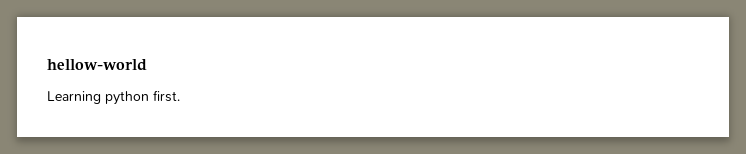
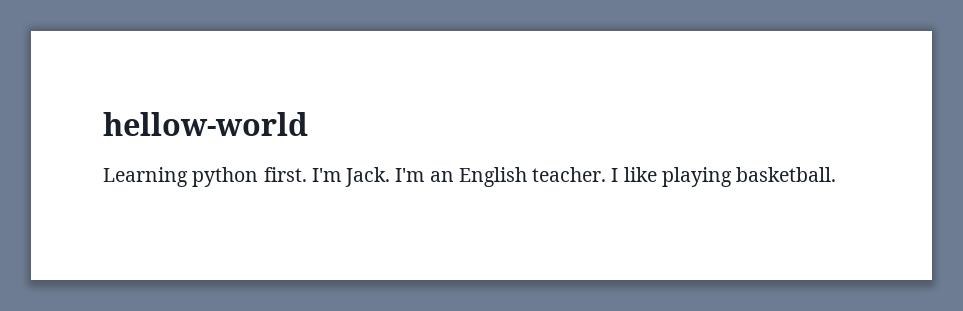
(180, 96) none -> [311,167,837,187] I'm Jack. I'm an English teacher. I like playing basketball.

